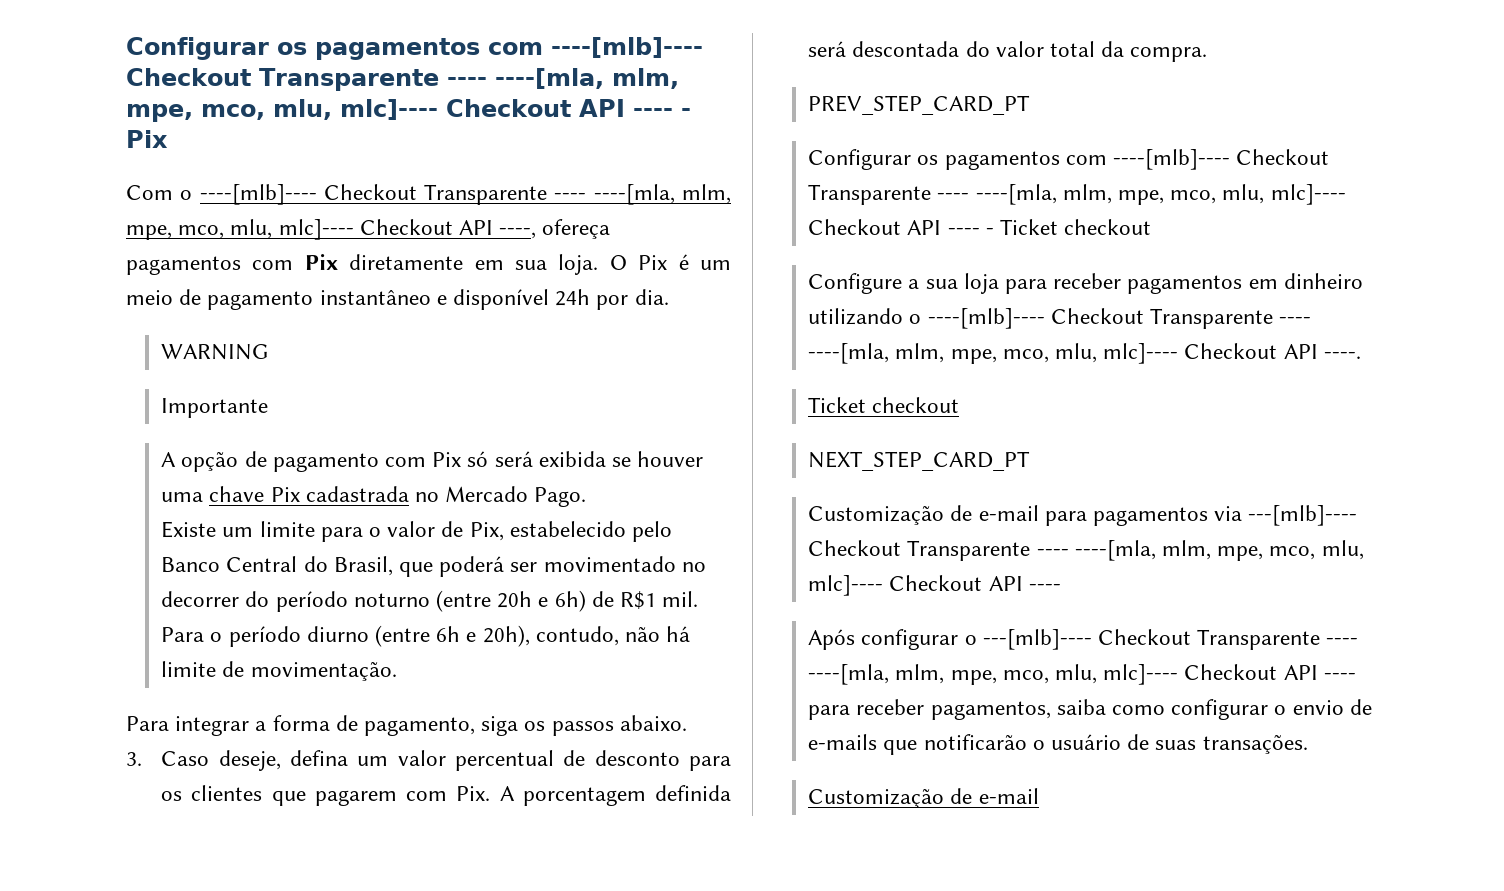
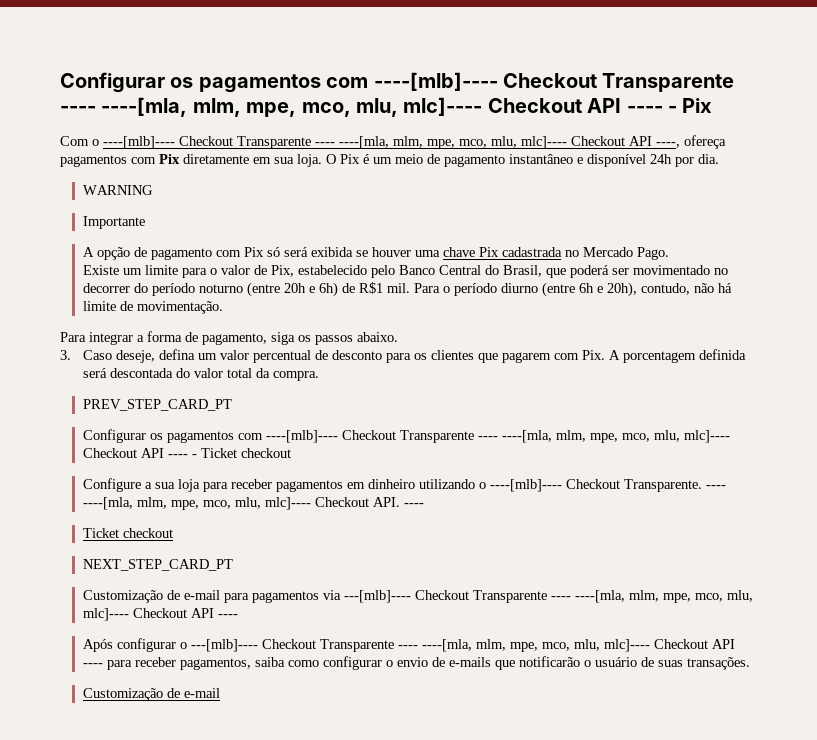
[1150,308,1312,329] [808,343,1361,364] Transparente ---- ----[mla, mlm, mpe, mco, mlu, mlc]---- Checkout API ----. -> [623,479,726,492] [82,497,424,510] Transparente. ---- ----[mla, mlm, mpe, mco, mlu, mlc]---- Checkout API. ----

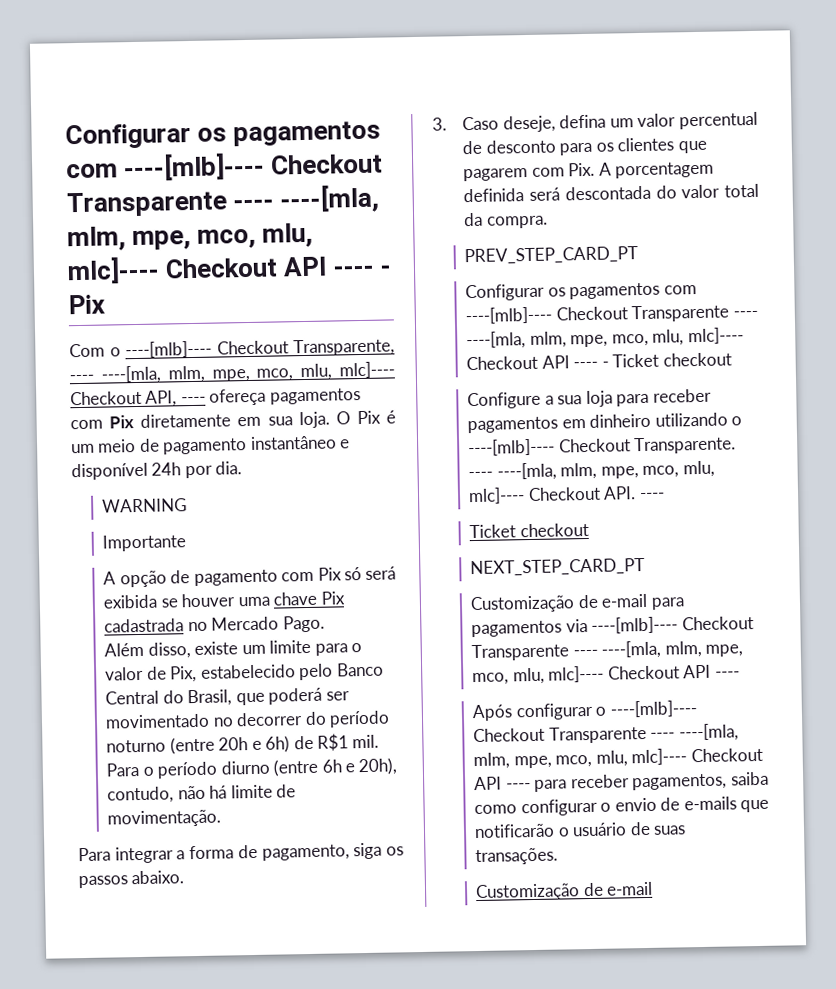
[237,136,680,149] Transparente ---- ----[mla, mlm, mpe, mco, mlu, mlc]---- Checkout API ----, -> [293,338,395,357] [69,361,395,384] [70,390,206,407] Transparente, ---- ----[mla, mlm, mpe, mco, mlu, mlc]---- Checkout API, ----
[82,265,119,275] Existe -> [104,641,239,659] Além disso, existe
[343,590,411,603] ---[mlb]---- -> [591,616,679,634] ----[mlb]----
[190,639,258,652] ---[mlb]---- -> [609,700,697,718] ----[mlb]----

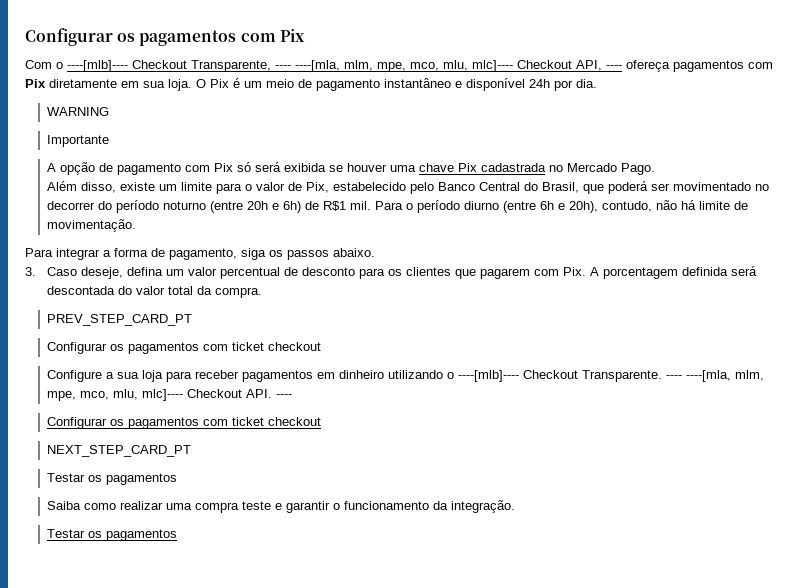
[65,120,382,150] [66,152,384,182] [66,184,380,218] [67,222,314,252] [67,256,393,285] Configurar os pagamentos com ----[mlb]---- Checkout Transparente ---- ----[mla, mlm, mpe, mco, mlu, mlc]---- Checkout API ---- - -> [25,28,276,46] Configurar os pagamentos com
[465,304,758,325] [466,327,744,350] [466,353,660,371] ----[mlb]---- Checkout Transparente ---- ----[mla, mlm, mpe, mco, mlu, mlc]---- Checkout API ---- - Ticket -> [232,342,265,351] ticket
[469,522,589,539] [470,557,646,577] [470,593,685,614] [471,616,754,638] [471,640,744,662] [472,664,740,686] [472,700,697,722] [473,723,739,744] [473,747,763,770] [474,771,769,792] [474,796,769,817] [474,821,687,839] [475,847,559,866] [475,881,654,902] Ticket checkout // NEXT_STEP_CARD_PT // Customização de e-mail para pagamentos via ----[mlb]---- Checkout Transparente ---- ----[mla, mlm, mpe, mco, mlu, mlc]---- Checkout API ---- // Após configurar o ----[mlb]---- Checkout Transparente ---- ----[mla, mlm, mpe, mco, mlu, mlc]---- Checkout API ---- para receber pagamentos, saiba como configurar o envio de e-mails que notificarão o usuário de suas transações. // Customização de e-mail -> [47,417,322,429] [47,445,192,457] [47,473,178,485] [47,500,516,513] [47,529,178,541] Configurar os pagamentos com ticket checkout // NEXT_STEP_CARD_PT // Testar os pagamentos // Saiba como realizar uma compra teste e garantir o funcionamento da integração. // Testar os pagamentos

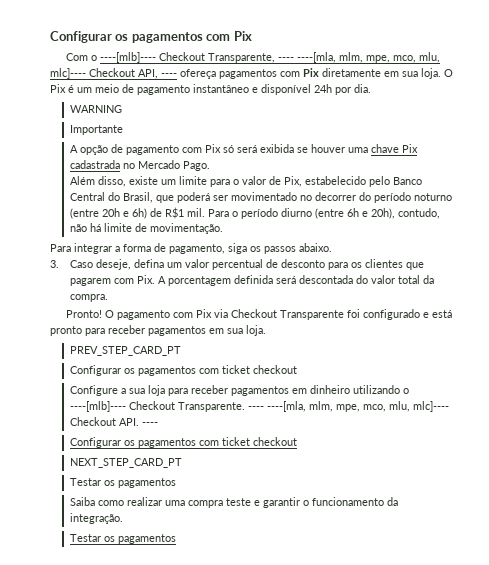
(263, 292) none -> [65,309,452,320] [50,325,266,336] // Pronto! O pagamento com Pix via Checkout Transparente foi configurado e está pronto para receber pagamentos em sua loja.

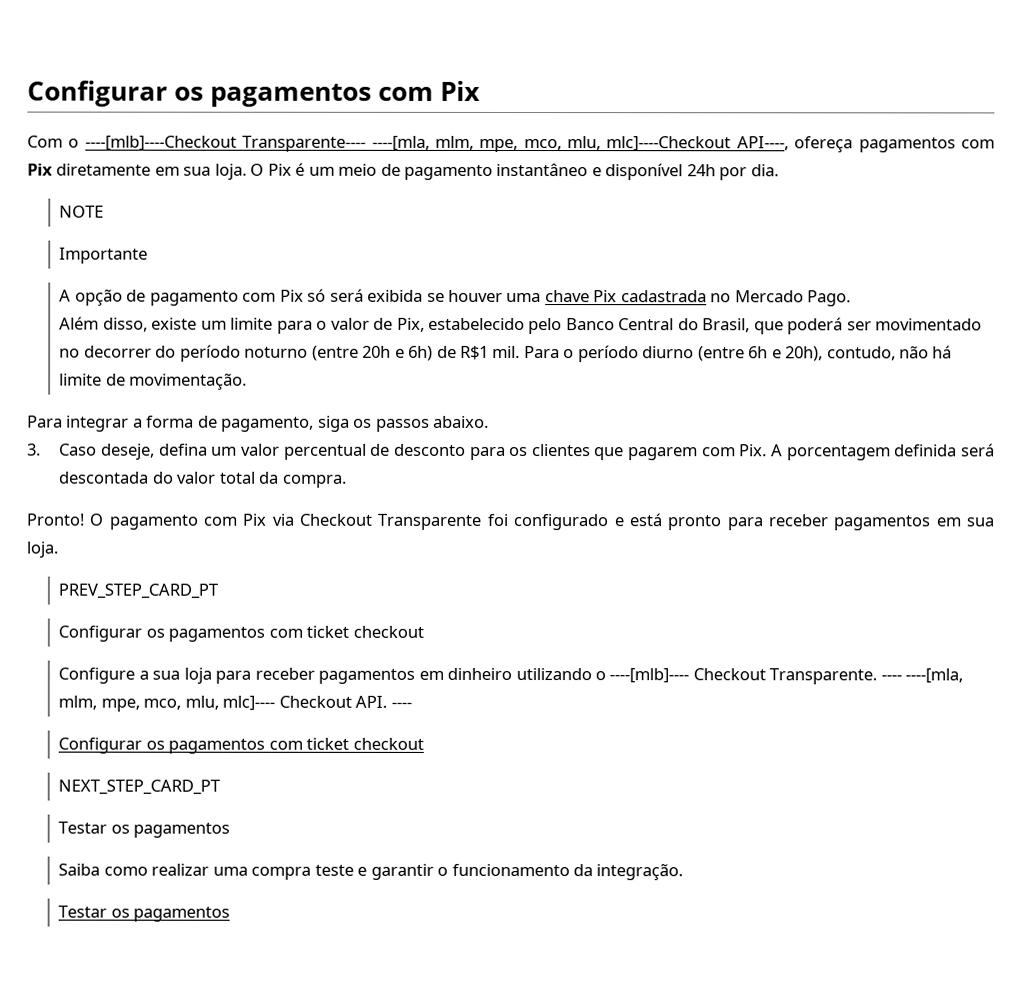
[99,52,440,63] [50,68,177,79] ----[mlb]---- Checkout Transparente, ---- ----[mla, mlm, mpe, mco, mlu, mlc]---- Checkout API, ---- -> [84,135,789,153] ----[mlb]----Checkout Transparente---- ----[mla, mlm, mpe, mco, mlu, mlc]----Checkout API----,
[69,105,122,113] WARNING -> [59,205,105,218] NOTE

